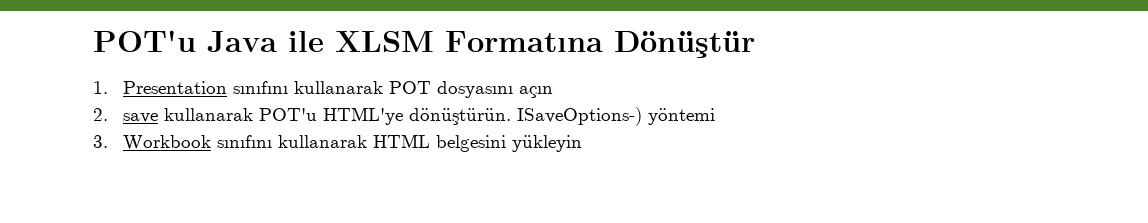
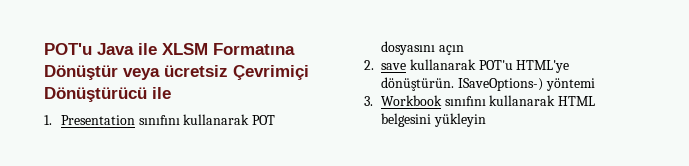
(755, 44) none -> [123,65,309,80] [44,87,171,102] veya ücretsiz Çevrimiçi Dönüştürücü ile

